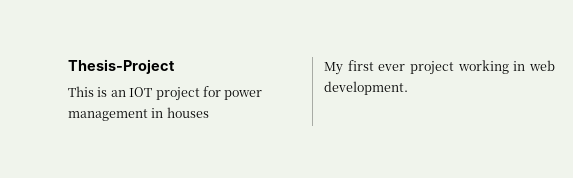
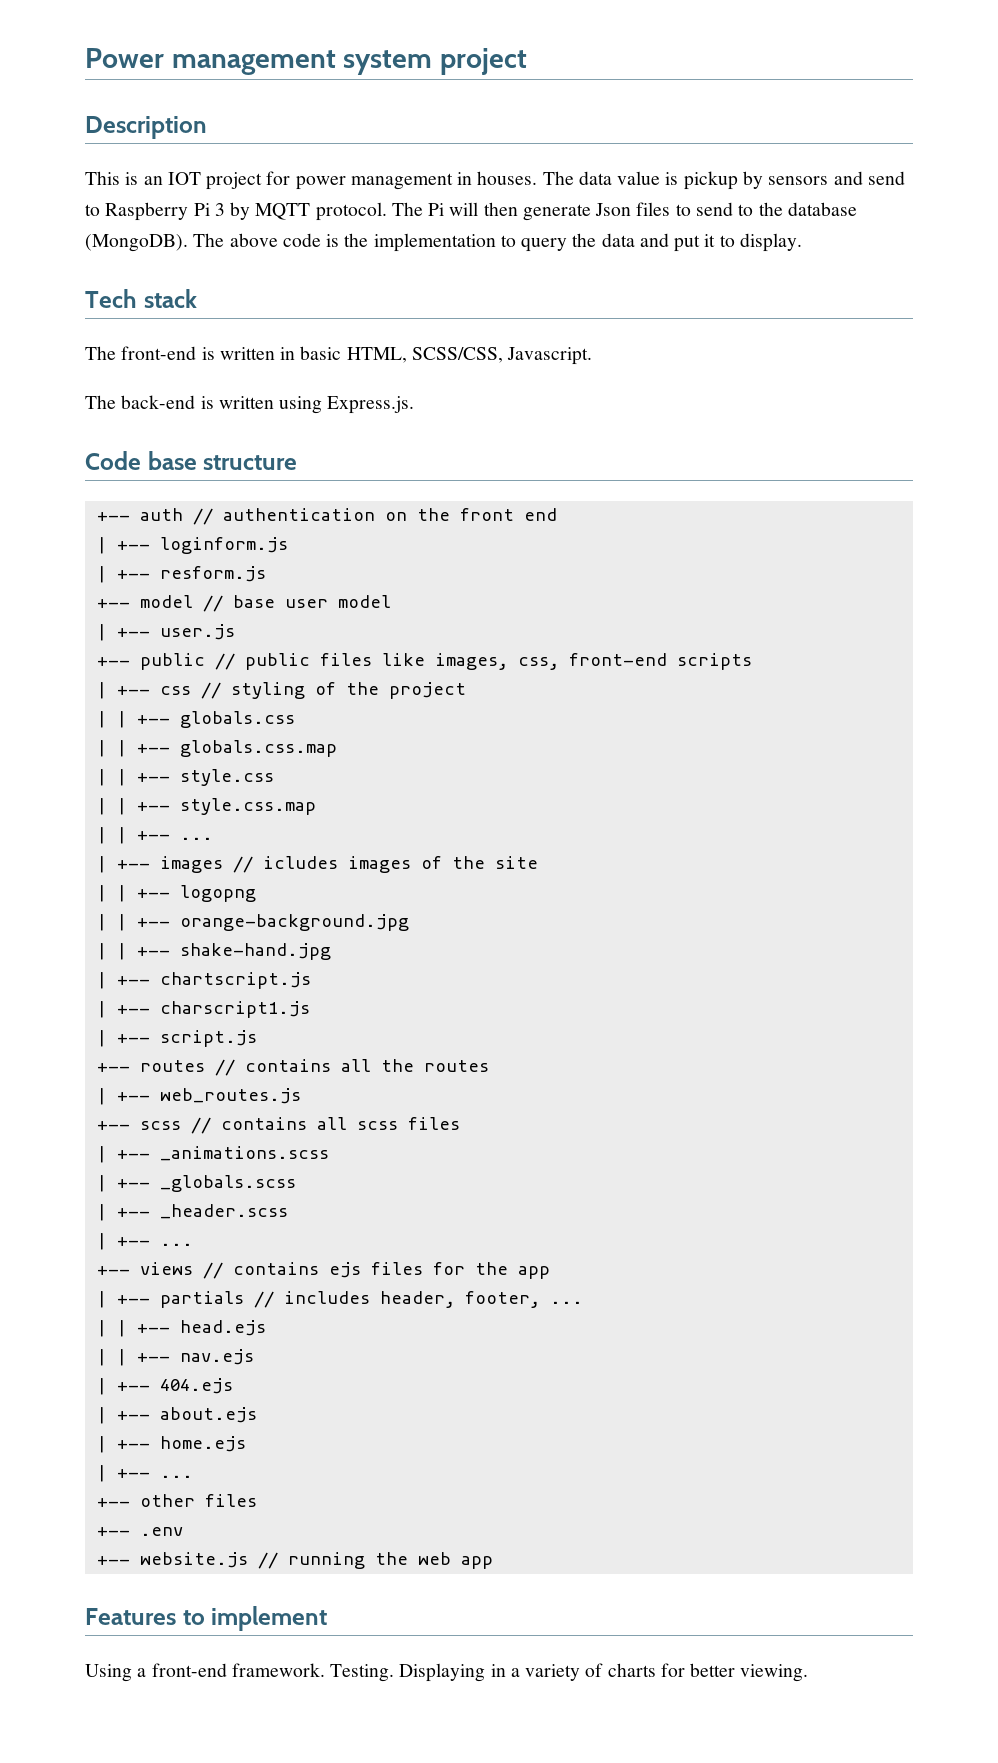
[68,59,175,74] Thesis-Project -> [85,48,528,75] [85,116,207,139] Power management system project // Description
[166,107,209,118] [324,60,555,75] [324,81,408,95] houses // My first ever project working in web development. -> [477,171,905,190] [85,202,857,221] [85,233,802,252] [85,289,197,308] [85,346,593,365] [85,395,415,414] [85,451,298,470] [96,508,557,525] [96,537,288,554] [96,566,266,583] [96,595,391,612] [96,624,235,641] [96,653,752,670] [96,682,466,699] [96,711,295,728] [96,740,337,757] [96,769,274,786] [96,798,316,815] [96,827,213,844] [96,856,538,873] [96,885,256,902] [96,914,409,931] [96,943,331,960] [96,972,311,989] [96,1001,310,1018] [96,1030,257,1047] [96,1059,489,1076] [96,1088,301,1105] [96,1117,460,1134] [96,1146,329,1163] [96,1175,296,1192] [96,1204,288,1221] [96,1233,193,1250] [96,1262,550,1279] [96,1291,583,1308] [96,1320,266,1337] [96,1349,254,1366] [96,1378,233,1395] [96,1407,257,1424] [96,1436,246,1453] [96,1465,193,1482] [96,1494,257,1507] [96,1527,183,1536] [96,1552,493,1569] [85,1606,328,1631] [85,1663,809,1682] houses. The data value is pickup by sensors and send to Raspberry Pi 3 by MQTT protocol. The Pi will then generate Json files to send to the database (MongoDB). The above code is the implementation to query the data and put it to display. // Tech stack // The front-end is written in basic HTML, SCSS/CSS, Javascript. // The back-end is written using Express.js. // Code base structure // +-- auth // authentication on the front end // | +-- loginform.js // | +-- resform.js // +-- model // base user model // | +-- user.js // +-- public // public files like images, css, front-end scripts // | +-- css // styling of the project // | | +-- globals.css // | | +-- globals.css.map // | | +-- style.css // | | +-- style.css.map // | | +-- ... // | +-- images // icludes images of the site // | | +-- logopng // | | +-- orange-background.jpg // | | +-- shake-hand.jpg // | +-- chartscript.js // | +-- charscript1.js // | +-- script.js // +-- routes // contains all the routes // | +-- web_routes.js // +-- scss // contains all scss files // | +-- _animations.scss // | +-- _globals.scss // | +-- _header.scss // | +-- ... // +-- views // contains ejs files for the app // | +-- partials // includes header, footer, ... // | | +-- head.ejs // | | +-- nav.ejs // | +-- 404.ejs // | +-- about.ejs // | +-- home.ejs // | +-- ... // +-- other files // +-- .env // +-- website.js // running the web app // Features to implement // Using a front-end framework. Testing. Displaying in a variety of charts for better viewing.

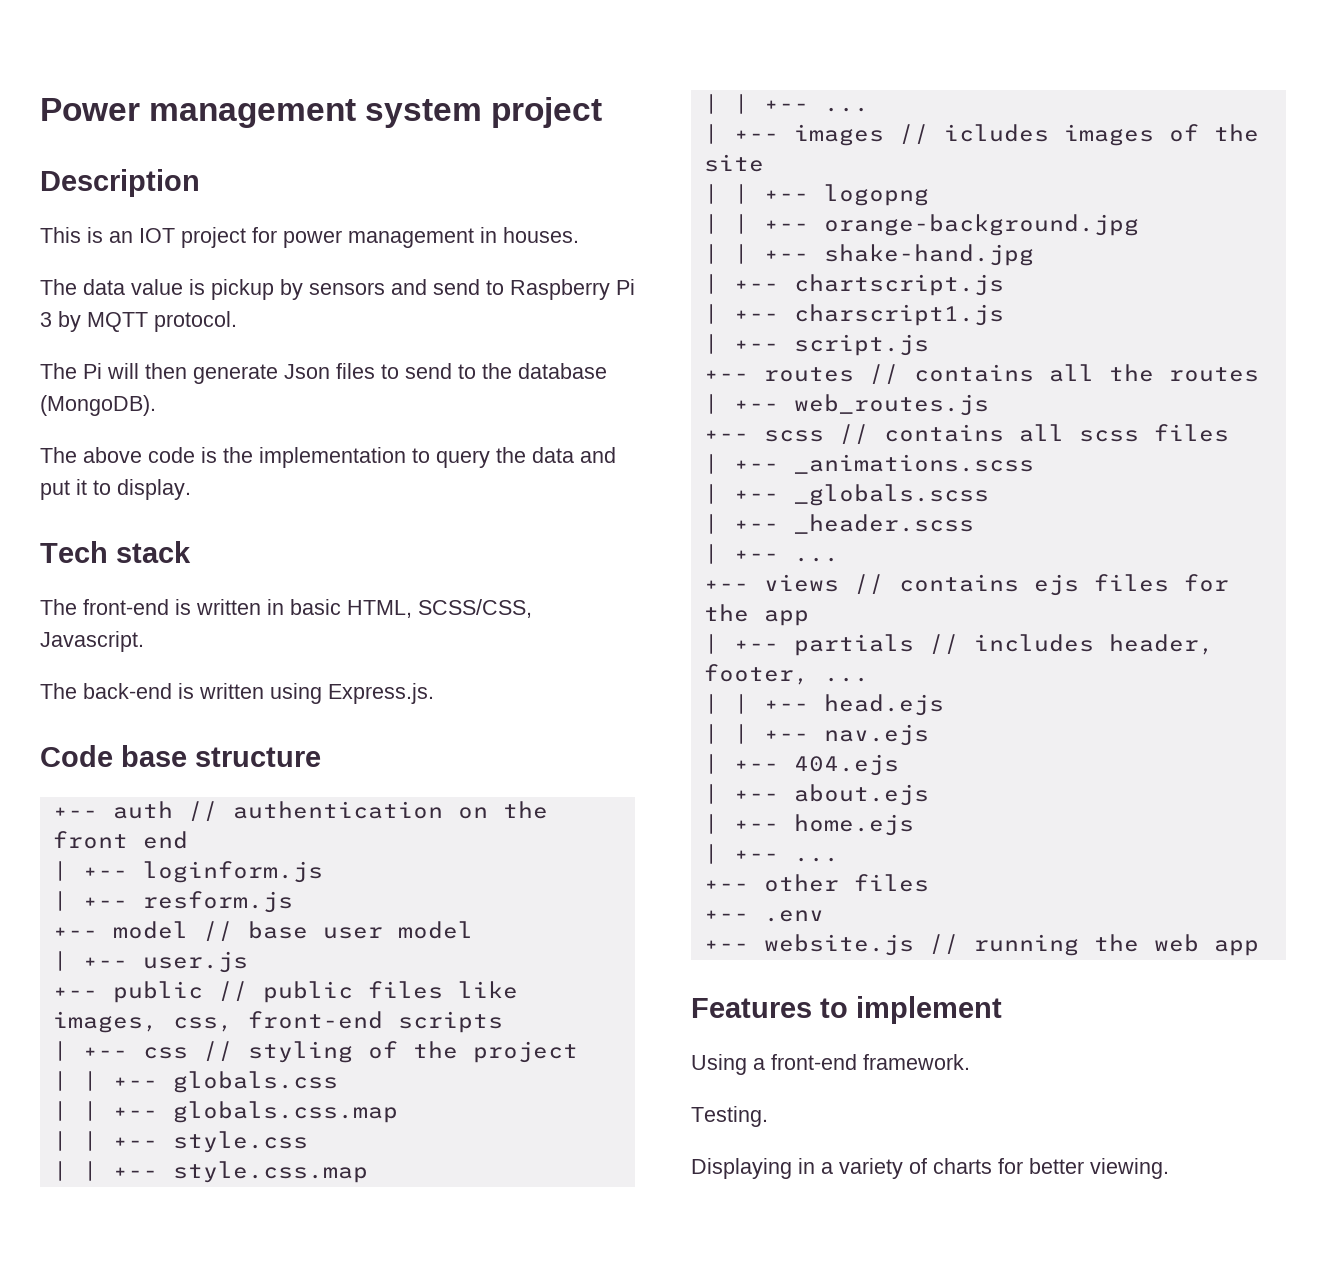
(538, 178) none -> (579, 235) //
(387, 211) none -> (237, 321) //
(188, 243) none -> (156, 405) //
(325, 1670) none -> (970, 1062) //
(395, 1673) none -> (768, 1116) //

